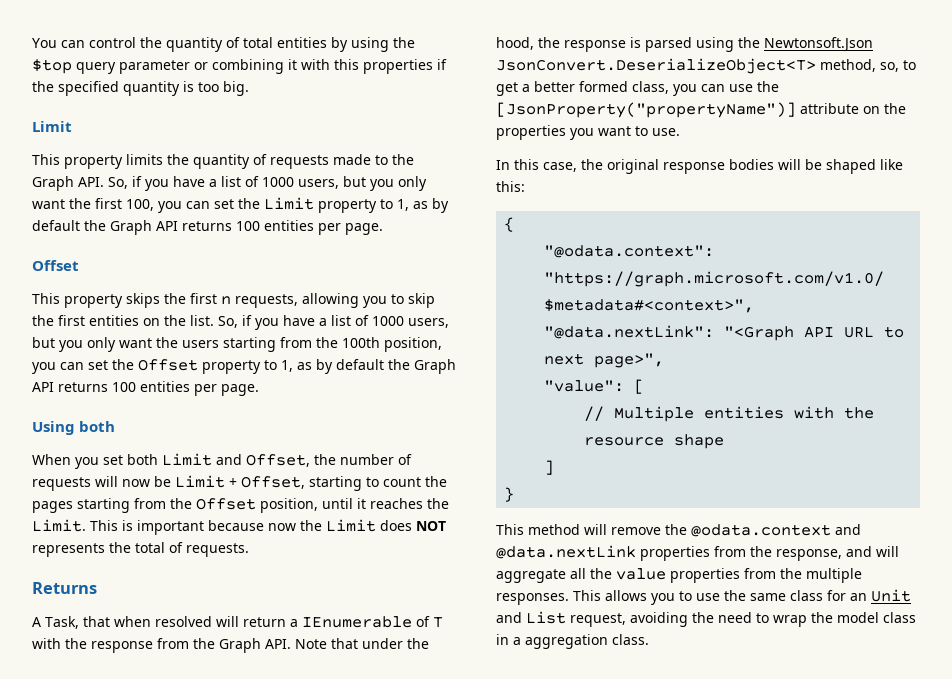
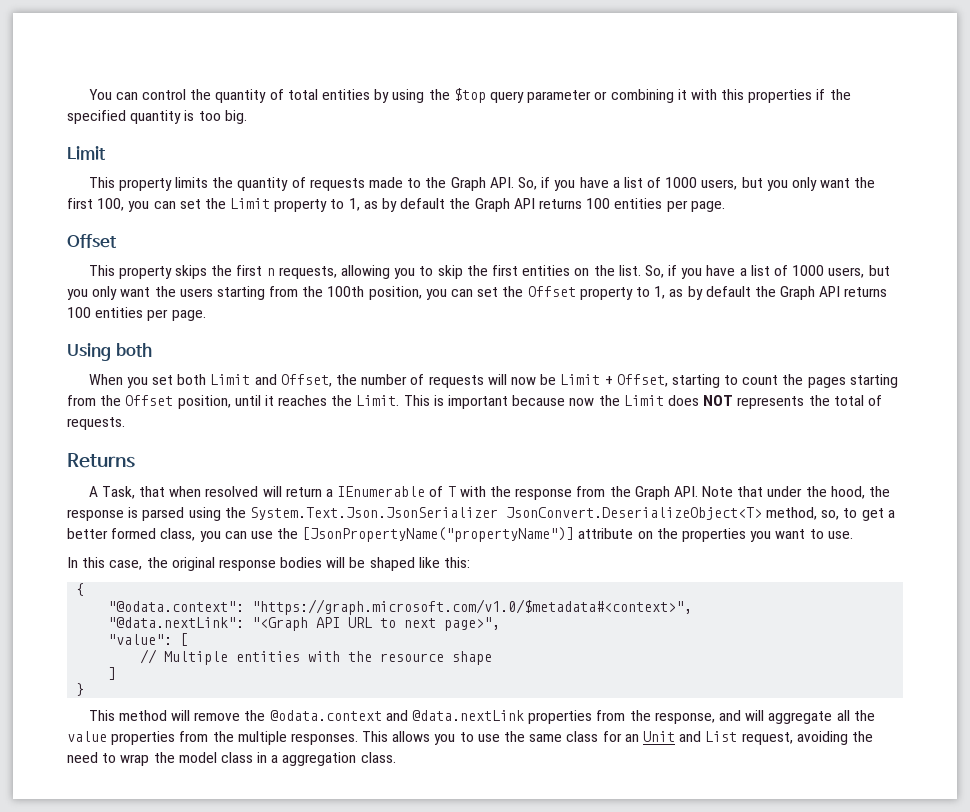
[764,37,873,52] Newtonsoft.Json -> [249,507,498,520] System.Text.Json.JsonSerializer
[496,102,796,118] [JsonProperty("propertyName")] -> [302,527,575,542] [JsonPropertyName("propertyName")]

